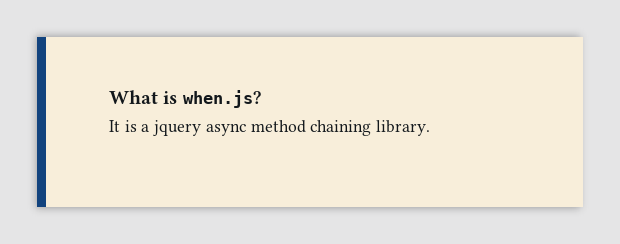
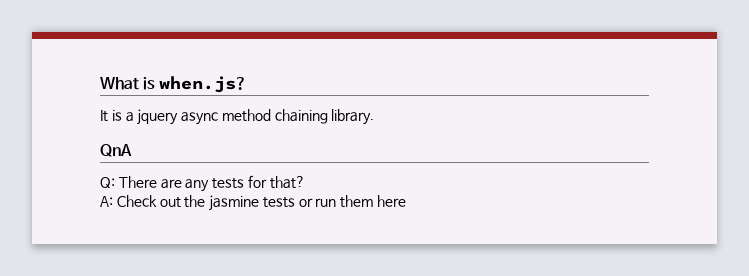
(431, 128) none -> [100,144,132,157] [100,175,305,192] [100,195,407,211] // QnA // Q: There are any tests for that? // A: Check out the jasmine tests or run them here

